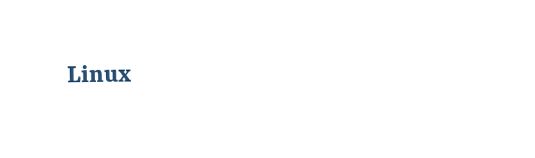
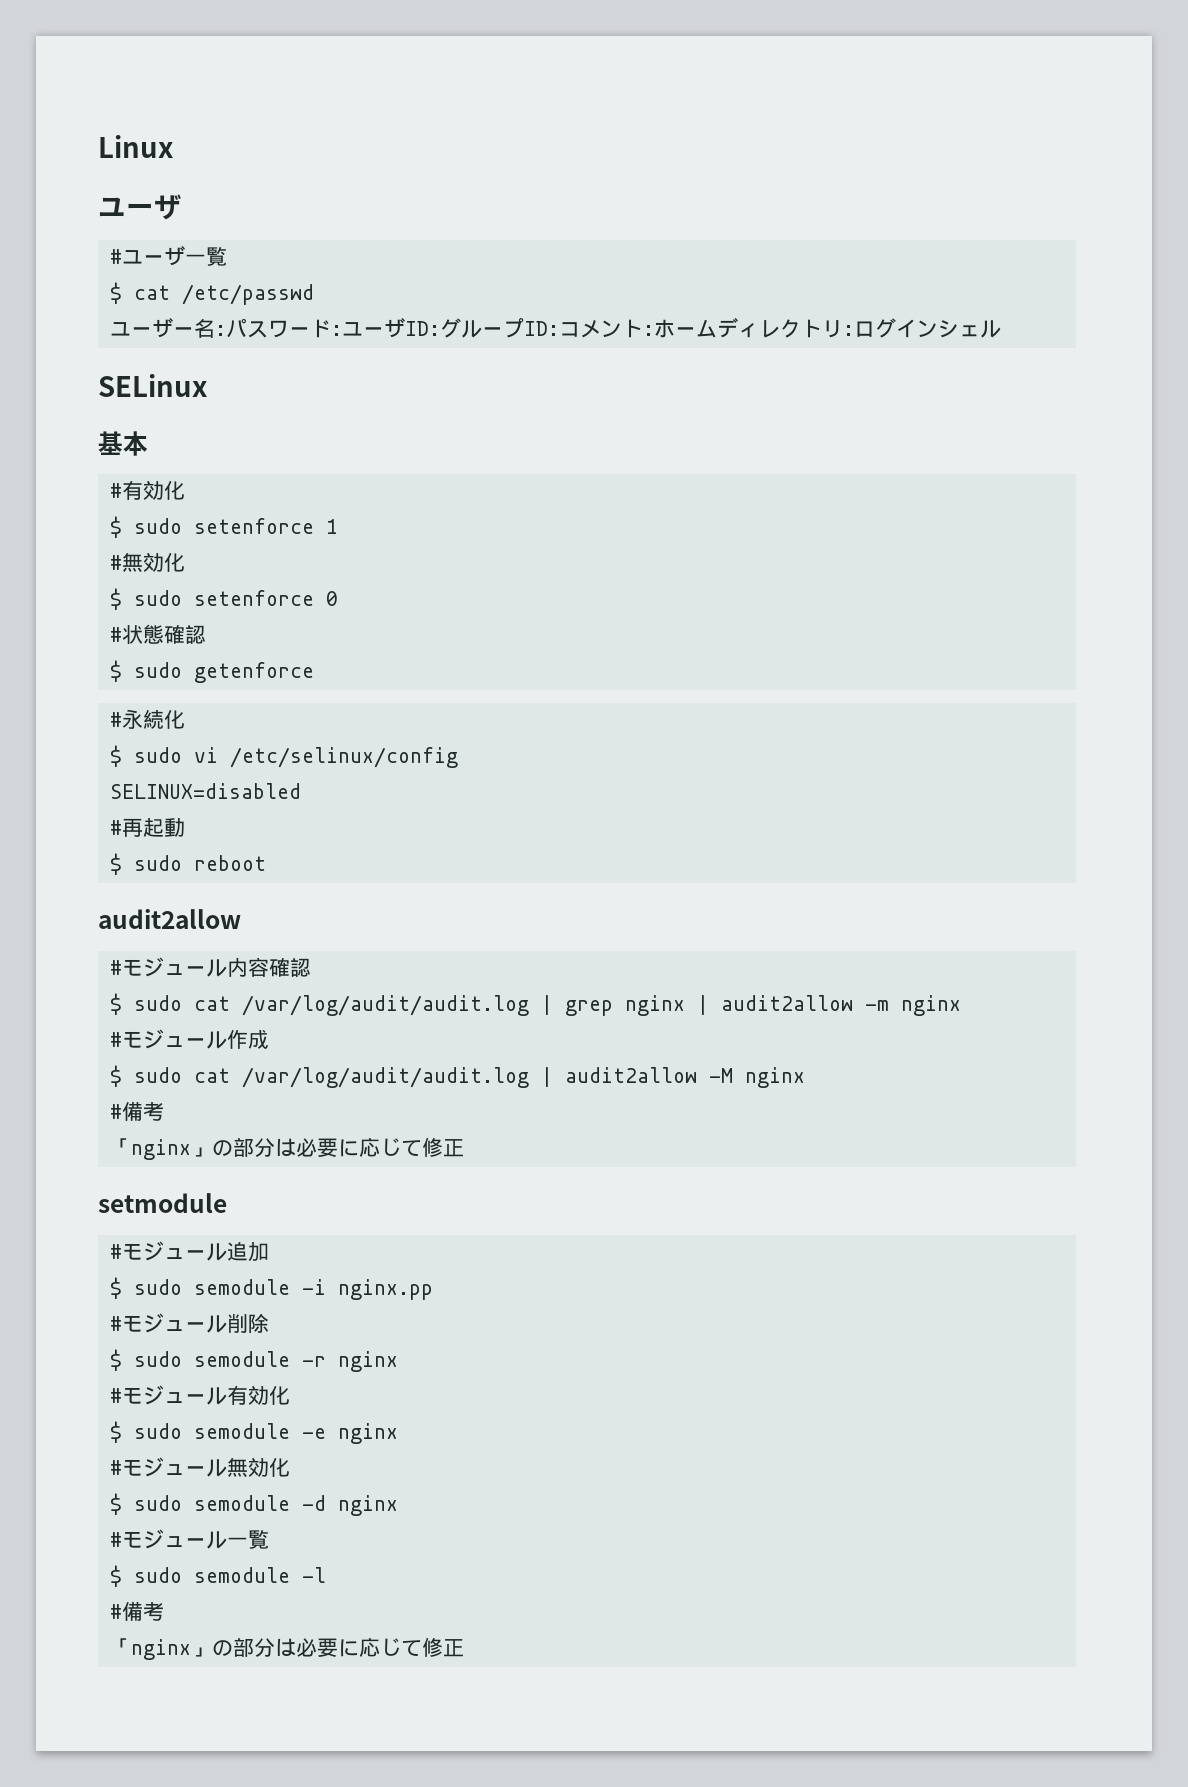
(132, 73) none -> [98,194,182,220] [110,246,227,266] [110,282,314,305] [110,317,1001,338] [98,374,207,397] [98,431,148,456] [110,480,185,500] [110,516,338,538] [110,552,185,572] [110,588,338,610] [110,624,206,644] [110,660,314,683] [110,709,185,729] [110,745,458,768] [110,783,301,799] [110,818,185,838] [110,853,266,875] [98,909,241,929] [110,957,311,977] [110,993,961,1016] [110,1029,269,1049] [110,1065,805,1088] [110,1101,164,1121] [110,1137,464,1160] [98,1193,227,1213] [110,1241,269,1262] [110,1277,433,1300] [110,1313,269,1333] [110,1349,398,1372] [110,1385,290,1405] [110,1421,398,1444] [110,1457,290,1477] [110,1493,398,1516] [110,1529,269,1549] [110,1565,326,1587] [110,1601,164,1621] [110,1637,464,1660] // ユーザ // #ユーザ一覧 // $ cat /etc/passwd // ユーザー名:パスワード:ユーザID:グループID:コメント:ホームディレクトリ:ログインシェル // SELinux // 基本 // #有効化 // $ sudo setenforce 1 // #無効化 // $ sudo setenforce 0 // #状態確認 // $ sudo getenforce // #永続化 // $ sudo vi /etc/selinux/config // SELINUX=disabled // #再起動 // $ sudo reboot // audit2allow // #モジュール内容確認 // $ sudo cat /var/log/audit/audit.log | grep nginx | audit2allow -m nginx // #モジュール作成 // $ sudo cat /var/log/audit/audit.log | audit2allow -M nginx // #備考 // 「nginx」の部分は必要に応じて修正 // setmodule // #モジュール追加 // $ sudo semodule -i nginx.pp // #モジュール削除 // $ sudo semodule -r nginx // #モジュール有効化 // $ sudo semodule -e nginx // #モジュール無効化 // $ sudo semodule -d nginx // #モジュール一覧 // $ sudo semodule -l // #備考 // 「nginx」の部分は必要に応じて修正

